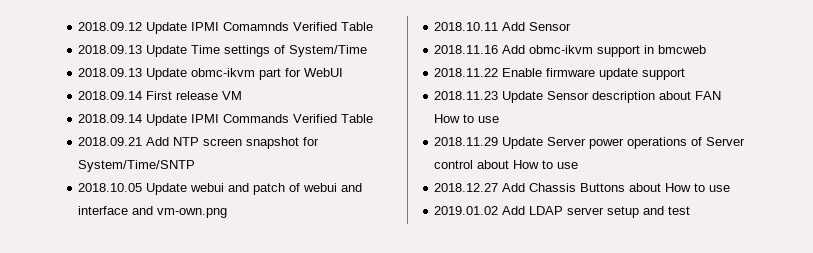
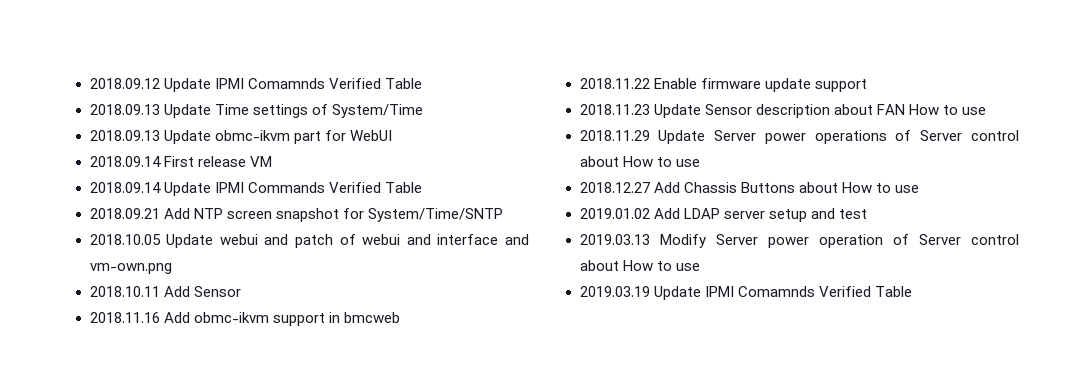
(691, 210) none -> [579,234,1019,248] [579,260,700,271] [579,286,912,300] // 2019.03.13 Modify Server power operation of Server control about How to use // 2019.03.19 Update IPMI Comamnds Verified Table

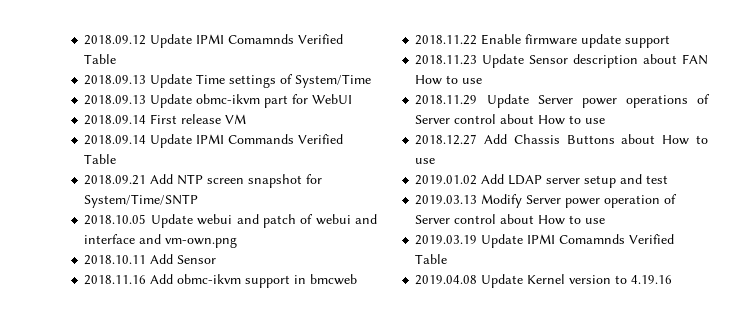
(912, 291) none -> [415,274,673,288] // 2019.04.08 Update Kernel version to 4.19.16

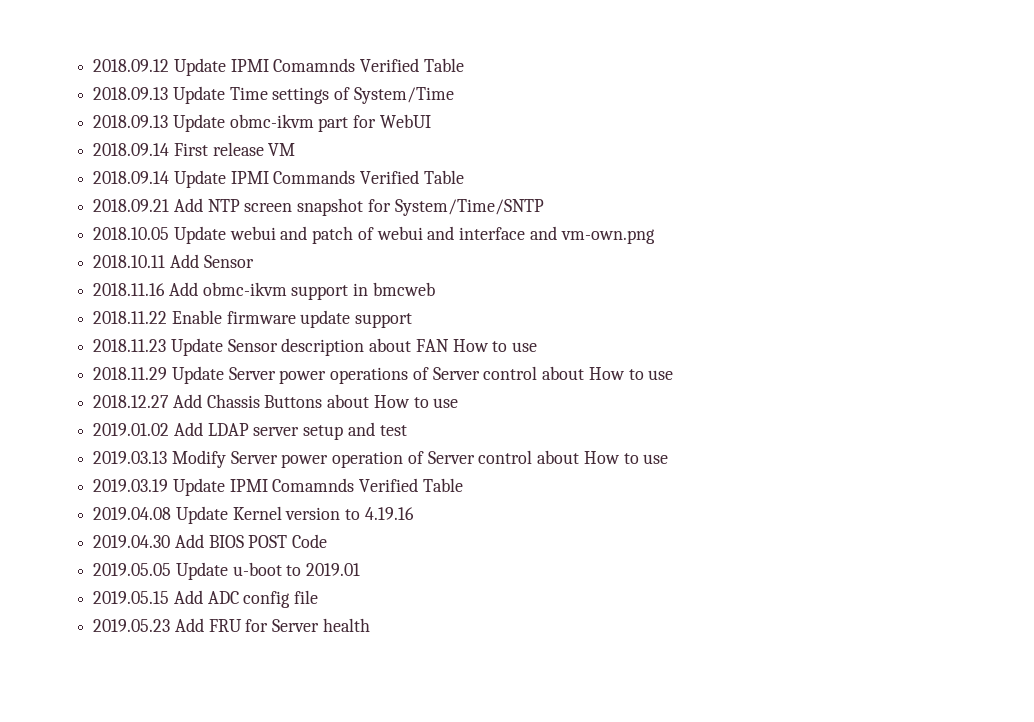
(673, 279) none -> [93,534,328,548] [93,562,361,580] [93,590,319,608] [93,618,370,632] // 2019.04.30 Add BIOS POST Code // 2019.05.05 Update u-boot to 2019.01 // 2019.05.15 Add ADC config file // 2019.05.23 Add FRU for Server health

